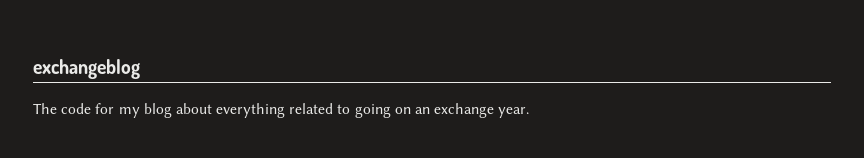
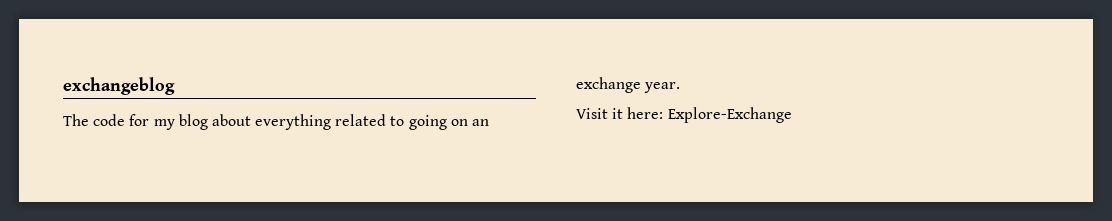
(530, 112) none -> [576,107,792,123] // Visit it here: Explore-Exchange

